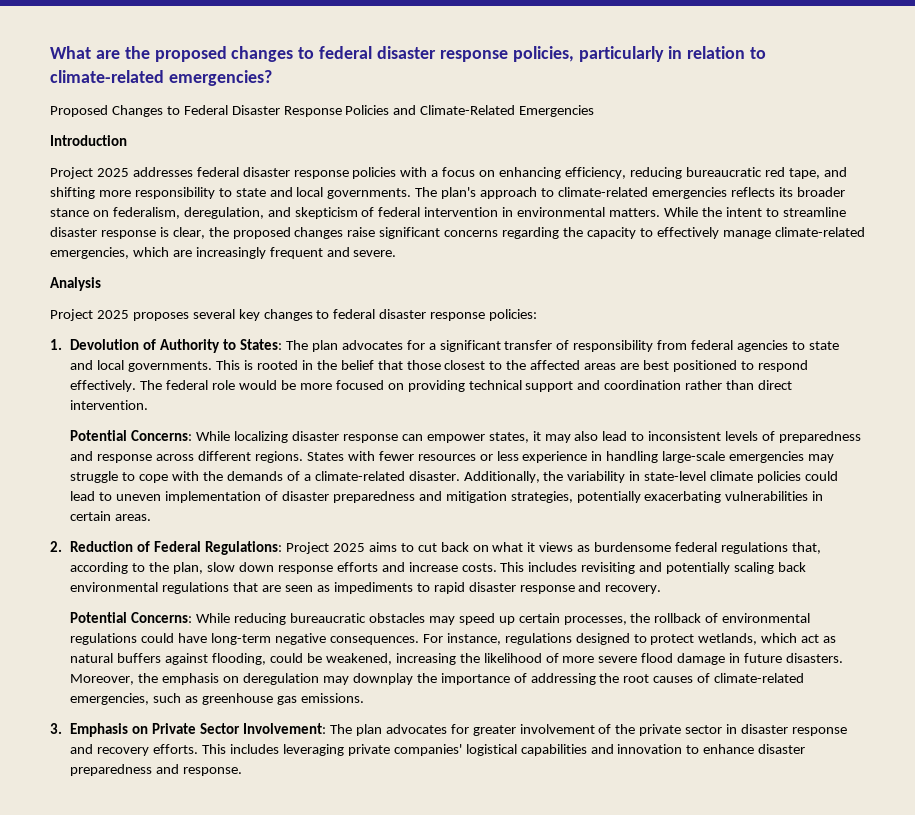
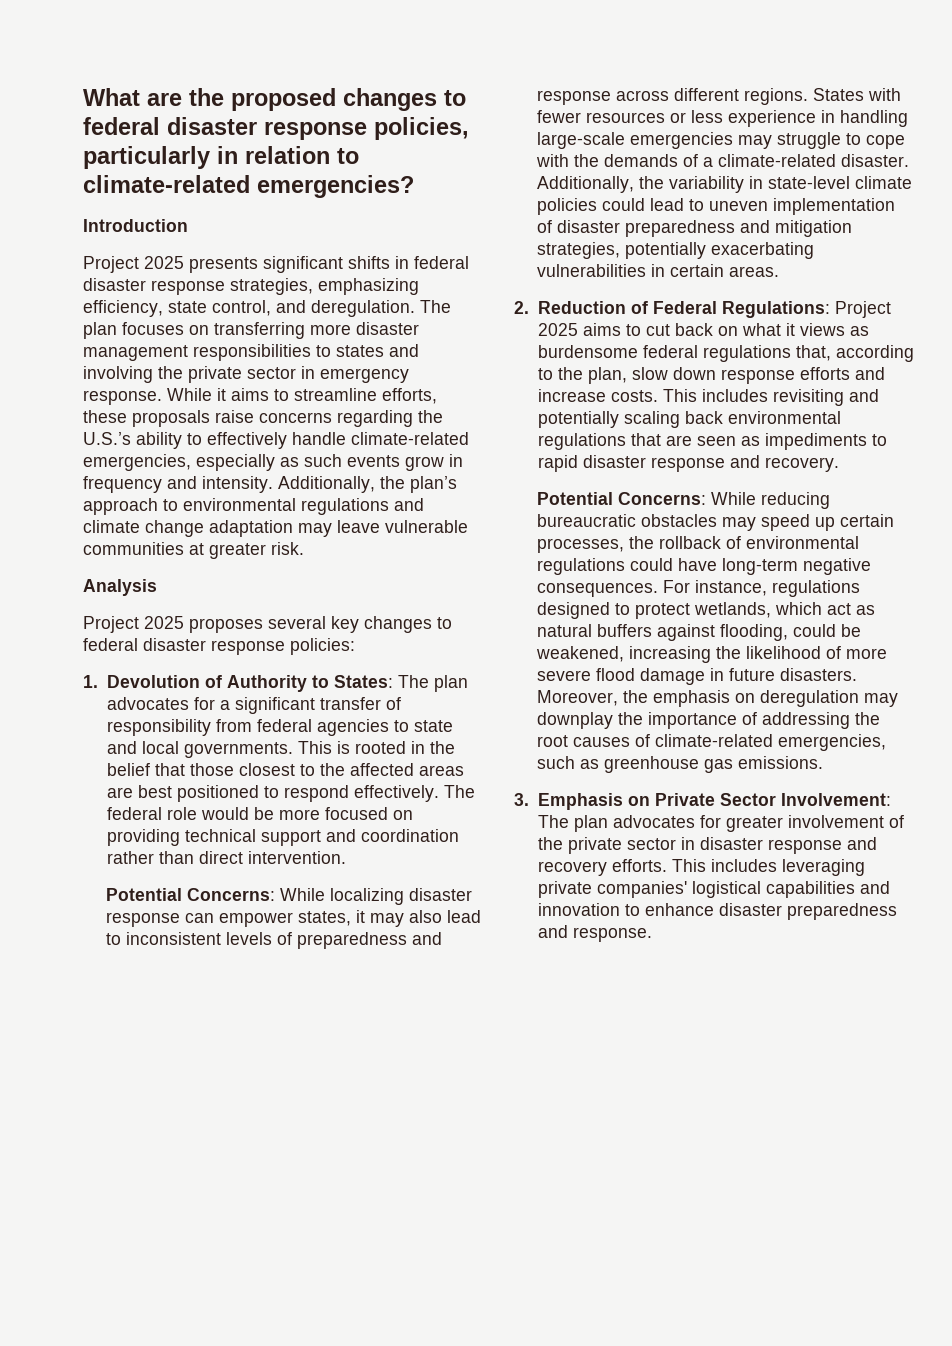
[50,105,595,117] [50,135,127,146] [50,167,847,179] [50,187,845,199] [50,207,846,219] [50,227,865,239] [50,247,397,259] Proposed Changes to Federal Disaster Response Policies and Climate-Related Emergencies // Introduction // Project 2025 addresses federal disaster response policies with a focus on enhancing efficiency, reducing bureaucratic red tape, and shifting more responsibility to state and local governments. The plan's approach to climate-related emergencies reflects its broader stance on federalism, deregulation, and skepticism of federal intervention in environmental matters. While the intent to streamline disaster response is clear, the proposed changes raise significant concerns regarding the capacity to effectively manage climate-related emergencies, which are increasingly frequent and severe. -> [83,219,188,232] [83,256,469,273] [83,278,419,295] [83,300,451,317] [83,322,419,339] [83,344,419,361] [83,366,409,383] [83,388,437,405] [83,410,443,427] [83,432,469,449] [83,454,463,471] [83,476,457,493] [83,498,424,515] [83,520,468,537] [83,542,304,559] Introduction // Project 2025 presents significant shifts in federal disaster response strategies, emphasizing efficiency, state control, and deregulation. The plan focuses on transferring more disaster management responsibilities to states and involving the private sector in emergency response. While it aims to streamline efforts, these proposals raise concerns regarding the U.S.’s ability to effectively handle climate-related emergencies, especially as such events grow in frequency and intensity. Additionally, the plan’s approach to environmental regulations and climate change adaptation may leave vulnerable communities at greater risk.

